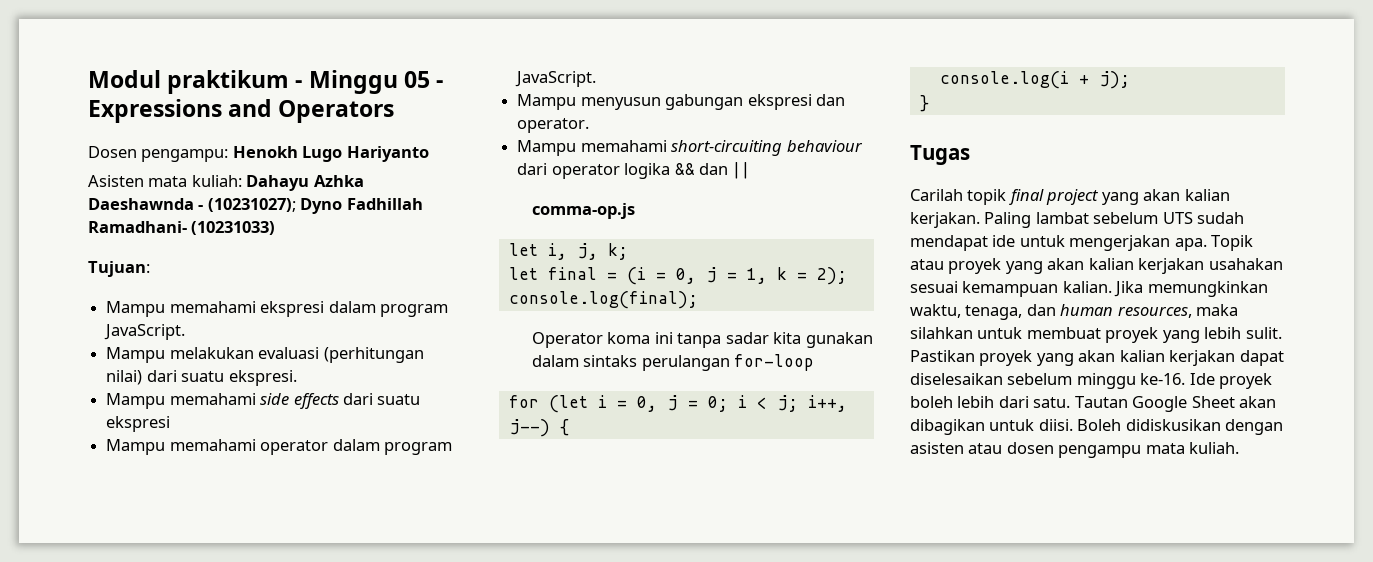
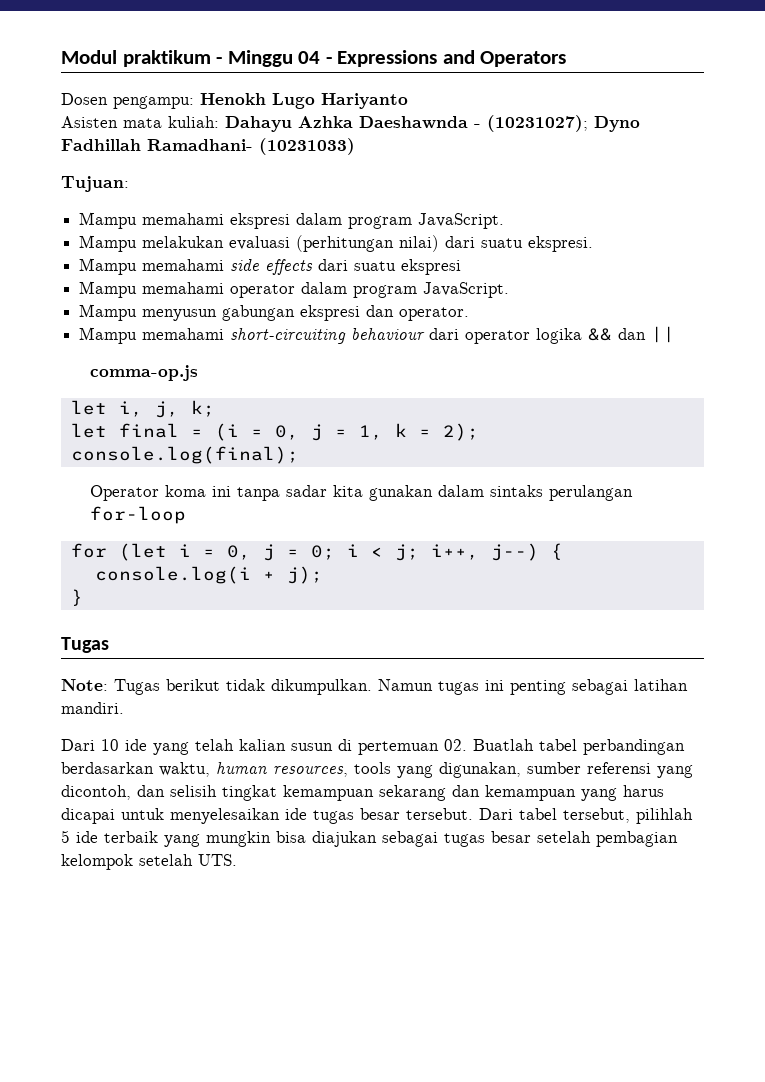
[403,71,430,88] 05 -> [298,51,321,64] 04
[910,189,1230,205] [910,212,1245,228] [910,235,1254,251] [910,258,1283,274] [910,281,1268,297] [910,304,1239,320] [910,327,1282,343] [910,350,1284,366] [910,373,1273,389] [910,396,1277,412] [910,419,1284,435] [910,442,1240,458] Carilah topik final project yang akan kalian kerjakan. Paling lambat sebelum UTS sudah mendapat ide untuk mengerjakan apa. Topik atau proyek yang akan kalian kerjakan usahakan sesuai kemampuan kalian. Jika memungkinkan waktu, tenaga, dan human resources, maka silahkan untuk membuat proyek yang lebih sulit. Pastikan proyek yang akan kalian kerjakan dapat diselesaikan sebelum minggu ke-16. Ide proyek boleh lebih dari satu. Tautan Google Sheet akan dibagikan untuk diisi. Boleh didiskusikan dengan asisten atau dosen pengampu mata kuliah. -> [61,679,688,695] [61,702,124,714] [61,739,685,755] [61,762,693,778] [61,785,664,801] [61,808,693,824] [61,830,678,847] [61,854,237,870] Note: Tugas berikut tidak dikumpulkan. Namun tugas ini penting sebagai latihan mandiri. // Dari 10 ide yang telah kalian susun di pertemuan 02. Buatlah tabel perbandingan berdasarkan waktu, human resources, tools yang digunakan, sumber referensi yang dicontoh, dan selisih tingkat kemampuan sekarang dan kemampuan yang harus dicapai untuk menyelesaikan ide tugas besar tersebut. Dari tabel tersebut, pilihlah 5 ide terbaik yang mungkin bisa diajukan sebagai tugas besar setelah pembagian kelompok setelah UTS.

